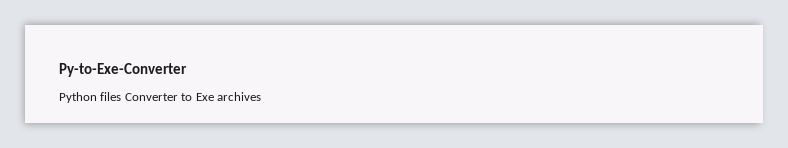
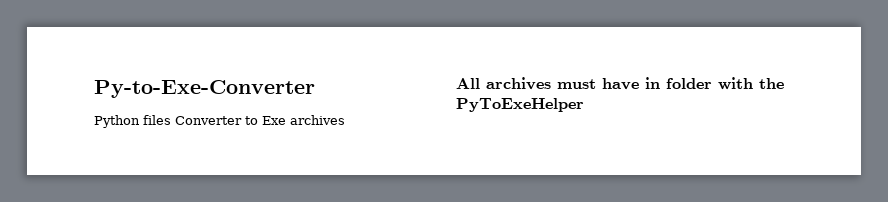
(261, 96) none -> [456,77,784,90] [456,98,584,112] // All archives must have in folder with the PyToExeHelper

